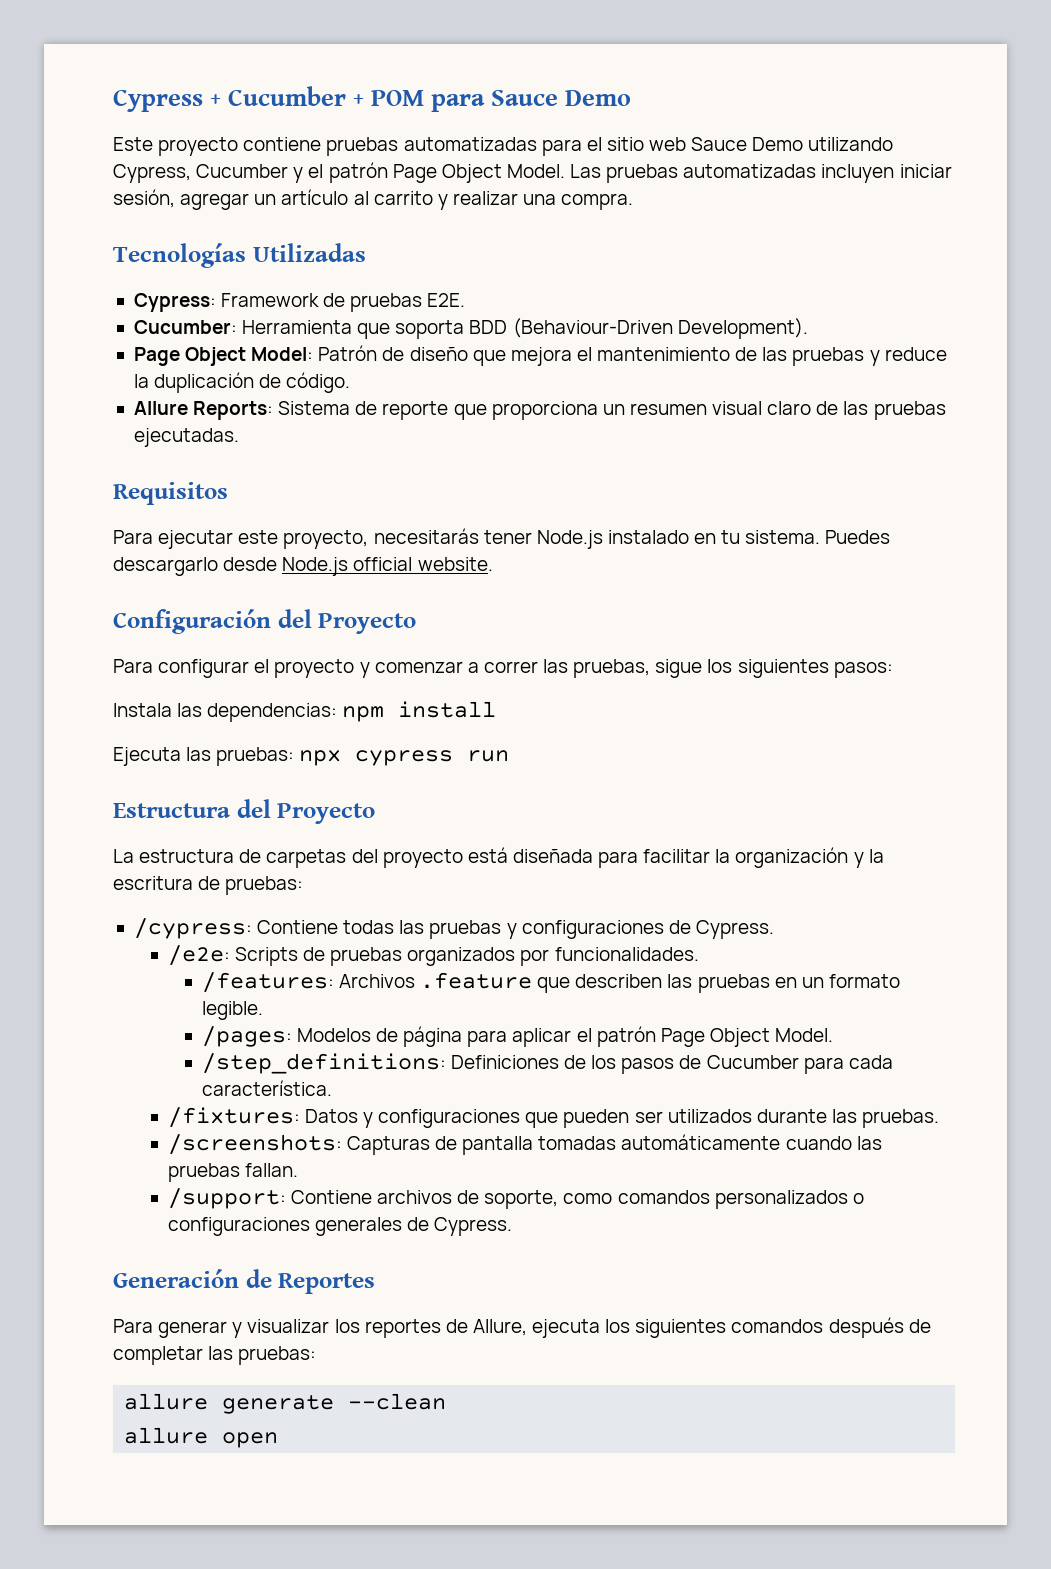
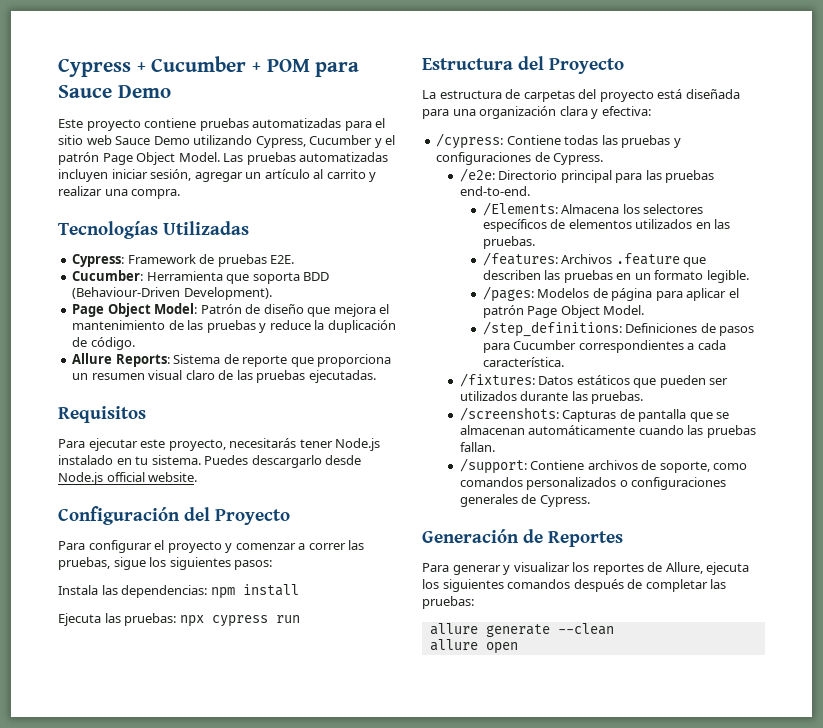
[643,847,884,868] [113,876,304,895] facilitar la organización y la escritura de pruebas: -> [452,106,651,119] una organización clara y efectiva:
[234,947,699,966] Scripts de pruebas organizados por funcionalidades. -> [498,170,715,183] [459,186,530,196] [482,202,704,216] [482,219,731,232] [482,236,535,249] Directorio principal para las pruebas end-to-end. // /Elements: Almacena los selectores específicos de elementos utilizados en las pruebas.
[591,1055,844,1074] los pasos de Cucumber para -> [719,326,755,336] [482,340,695,353] pasos para Cucumber correspondientes a
[363,1109,521,1128] y configuraciones -> [576,375,630,385] estáticos
[538,1136,617,1150] tomadas -> [689,412,730,422] [459,425,525,435] que se almacenan

